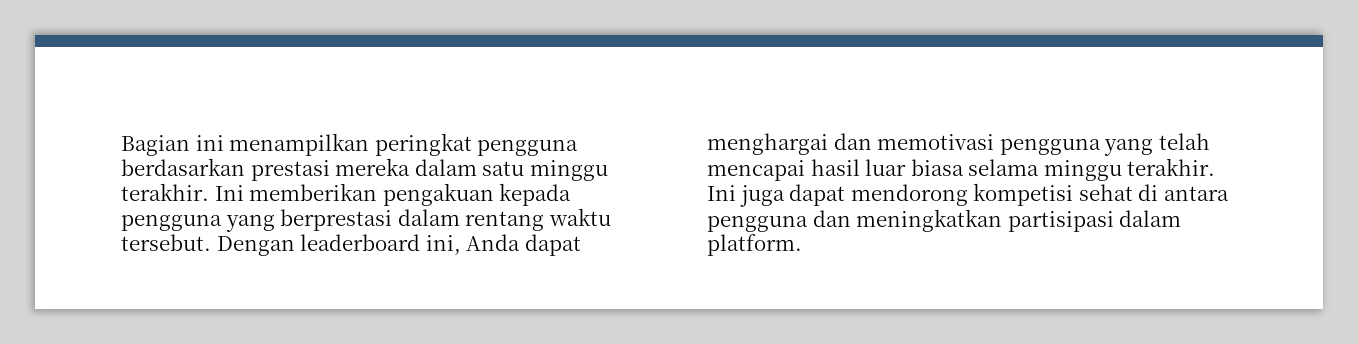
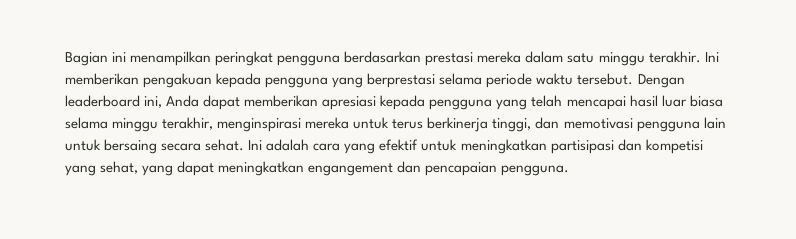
[397,209,545,231] dalam rentang -> [439,73,533,88] selama periode
[707,133,995,155] menghargai dan memotivasi -> [244,95,426,110] memberikan apresiasi kepada
[1127,158,1216,176] [707,183,1229,207] [707,209,1182,232] [707,234,802,256] terakhir. Ini juga dapat mendorong kompetisi sehat di antara pengguna dan meningkatkan partisipasi dalam platform. -> [162,117,726,132] [65,139,703,154] [65,161,570,176] terakhir, menginspirasi mereka untuk terus berkinerja tinggi, dan memotivasi pengguna lain untuk bersaing secara sehat. Ini adalah cara yang efektif untuk meningkatkan partisipasi dan kompetisi yang sehat, yang dapat meningkatkan engangement dan pencapaian pengguna.

